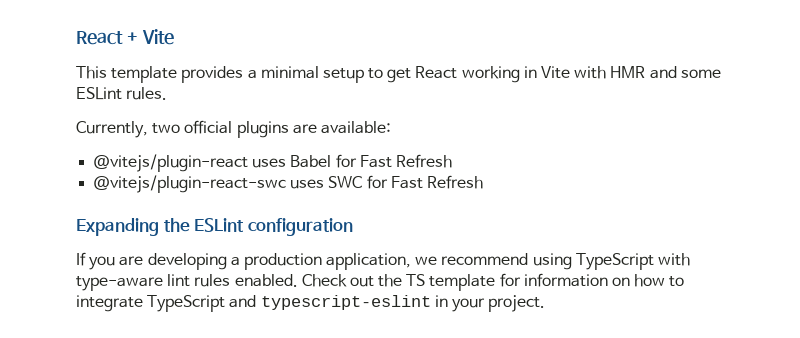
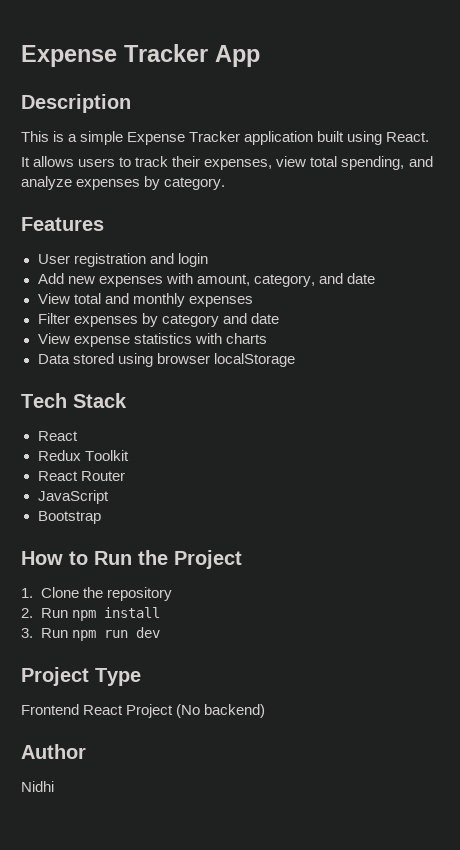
[76,29,174,45] [76,66,721,83] [76,87,168,100] [76,120,391,138] [93,154,452,172] [93,175,483,193] [76,218,353,236] [76,252,691,270] [76,273,685,291] [76,295,546,312] React + Vite // This template provides a minimal setup to get React working in Vite with HMR and some ESLint rules. // Currently, two official plugins are available: // @vitejs/plugin-react uses Babel for Fast Refresh // @vitejs/plugin-react-swc uses SWC for Fast Refresh // Expanding the ESLint configuration // If you are developing a production application, we recommend using TypeScript with type-aware lint rules enabled. Check out the TS template for information on how to integrate TypeScript and typescript-eslint in your project. -> [21,44,260,67] [21,94,131,113] [21,131,430,145] [21,156,433,170] [21,176,226,190] [21,217,104,231] [37,253,208,267] [37,273,375,287] [37,293,253,307] [37,313,279,327] [37,333,267,347] [37,353,295,367] [21,393,127,408] [37,431,78,441] [37,450,129,461] [37,471,125,481] [37,490,109,504] [37,511,101,524] [21,550,242,569] [21,587,172,601] [21,607,160,621] [21,627,160,641] [21,667,141,686] [21,704,266,718] [21,744,86,759] [21,781,54,792] Expense Tracker App // Description // This is a simple Expense Tracker application built using React. // It allows users to track their expenses, view total spending, and analyze expenses by category. // Features // User registration and login // Add new expenses with amount, category, and date // View total and monthly expenses // Filter expenses by category and date // View expense statistics with charts // Data stored using browser localStorage // Tech Stack // React // Redux Toolkit // React Router // JavaScript // Bootstrap // How to Run the Project // 1. Clone the repository // 2. Run npm install // 3. Run npm run dev // Project Type // Frontend React Project (No backend) // Author // Nidhi

